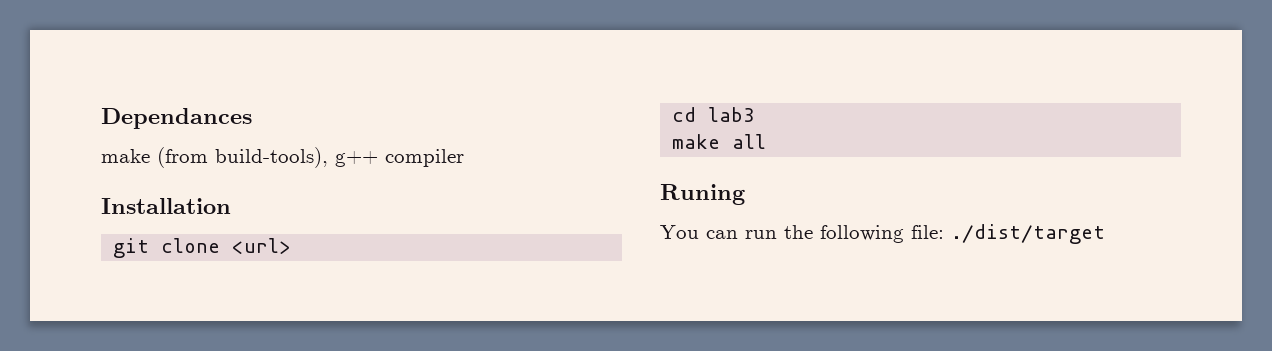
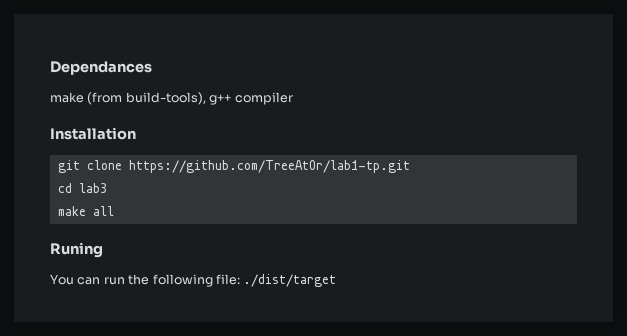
[232,238,292,254] <url> -> [128,160,410,173] https://github.com/TreeAtOr/lab1-tp.git

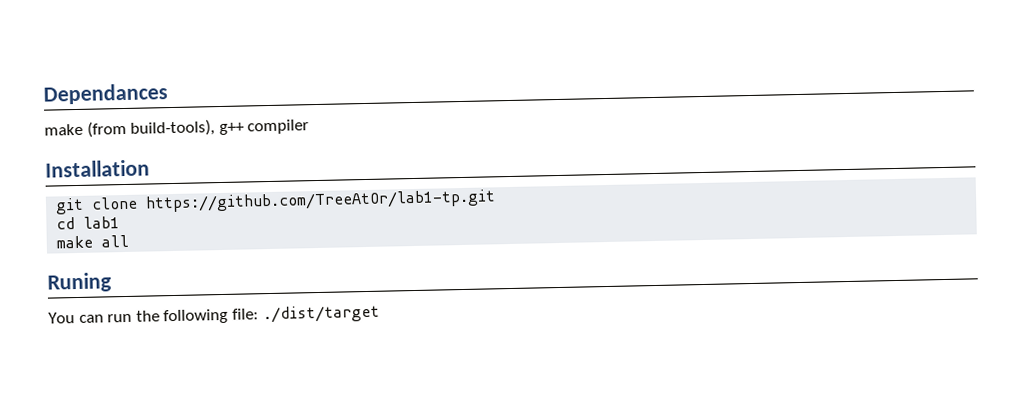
[78,183,107,193] lab3 -> [83,216,121,229] lab1

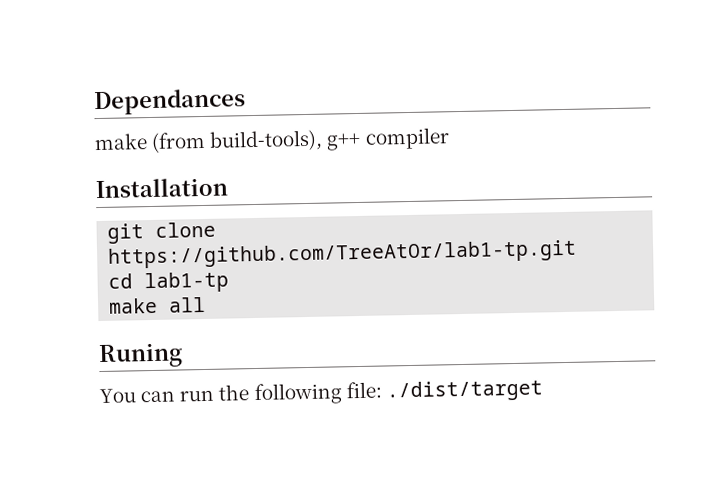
[83,216,121,229] lab1 -> [144,271,230,294] lab1-tp

